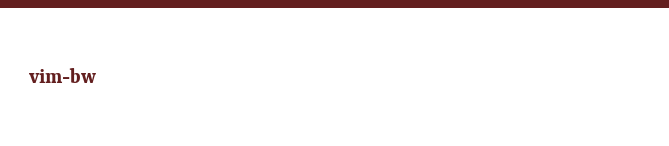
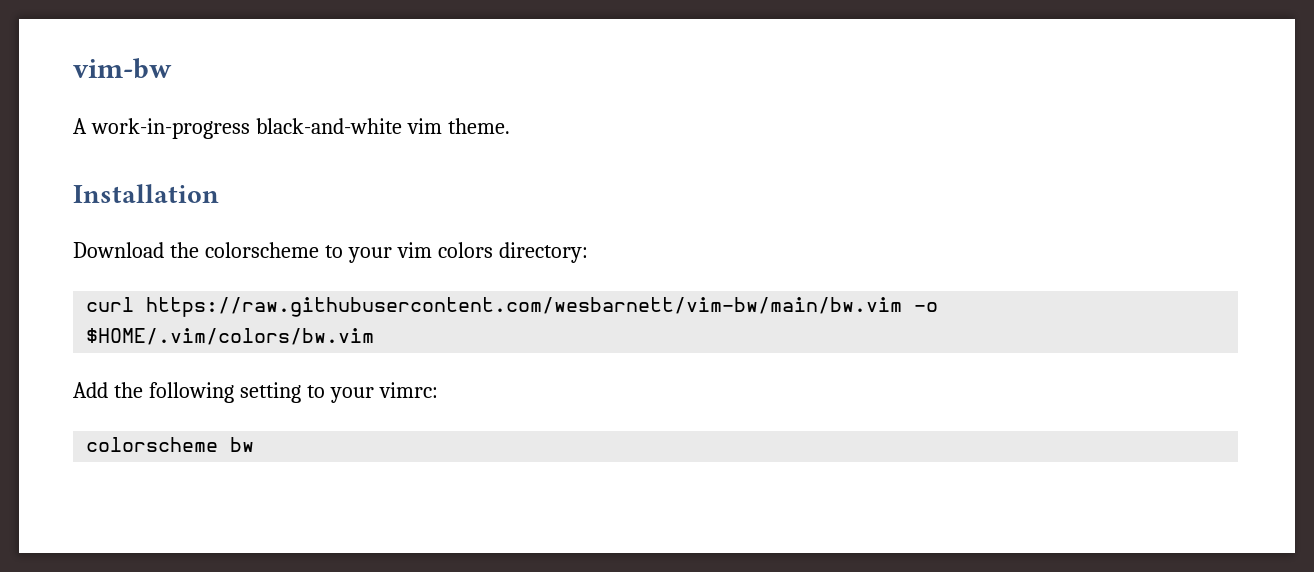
(96, 75) none -> [73,118,510,139] [73,184,219,203] [73,242,588,263] [86,297,939,317] [86,328,375,345] [73,382,438,403] [86,437,255,452] // A work-in-progress black-and-white vim theme. // Installation // Download the colorscheme to your vim colors directory: // curl https://raw.githubusercontent.com/wesbarnett/vim-bw/main/bw.vim -o $HOME/.vim/colors/bw.vim // Add the following setting to your vimrc: // colorscheme bw

